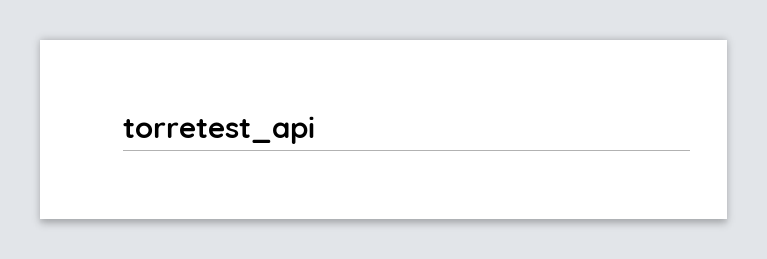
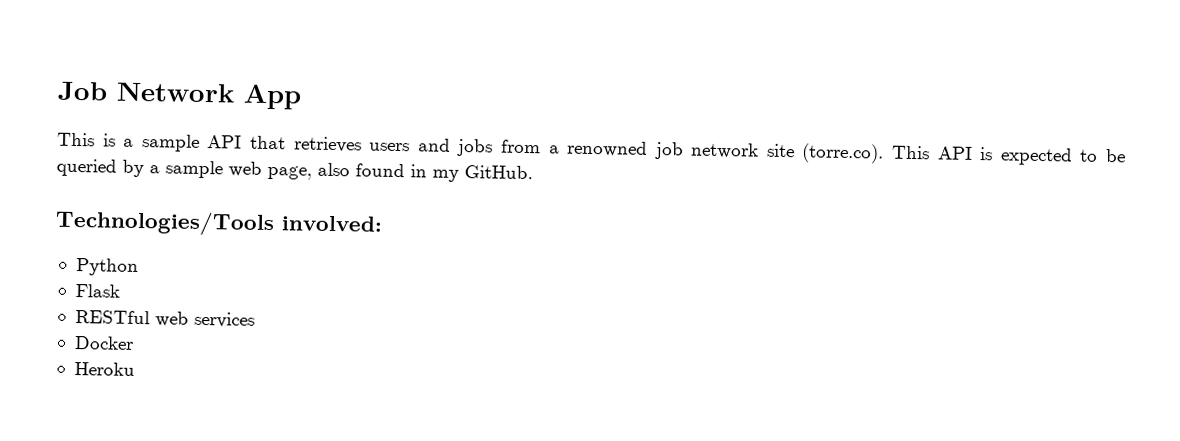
[123,116,315,144] torretest_api -> [57,81,302,110] [57,132,1126,166] [56,158,533,182] [55,209,383,237] [75,258,139,276] [74,284,120,298] [74,310,255,328] [73,336,134,350] [73,361,135,376] Job Network App // This is a sample API that retrieves users and jobs from a renowned job network site (torre.co). This API is expected to be queried by a sample web page, also found in my GitHub. // Technologies/Tools involved: // Python // Flask // RESTful web services // Docker // Heroku

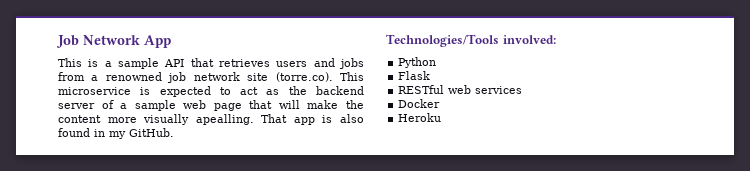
[936,146,973,160] API -> [58,87,131,95] microservice
[1105,149,1126,163] [56,158,312,180] be queried by a sample web page, -> [240,86,364,95] [58,100,364,111] [58,114,333,125] act as the backend server of a sample web page that will make the content more visually apealling. That app is

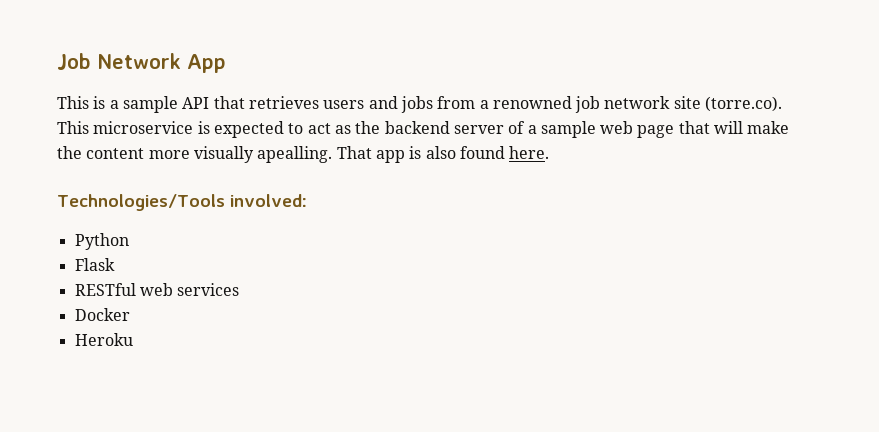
[94,128,174,139] in my GitHub. -> [509,146,550,159] here.

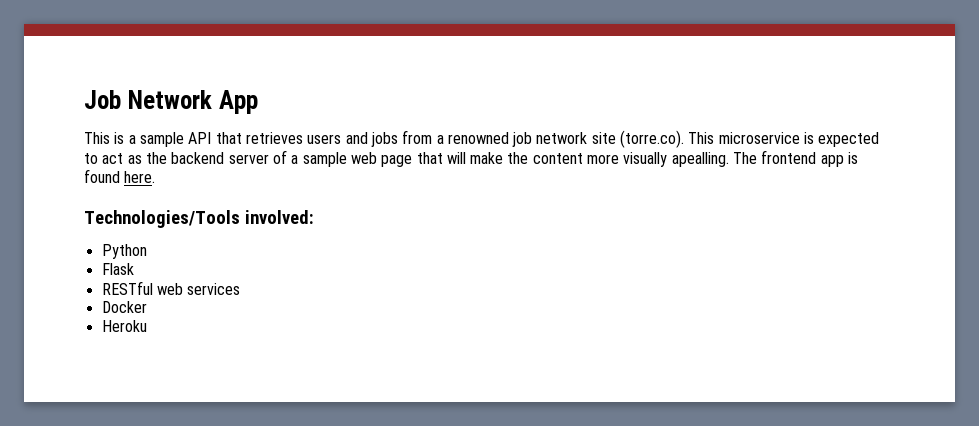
[336,146,372,159] That -> [733,150,817,164] The frontend
[425,146,456,159] also -> (859, 158) none

